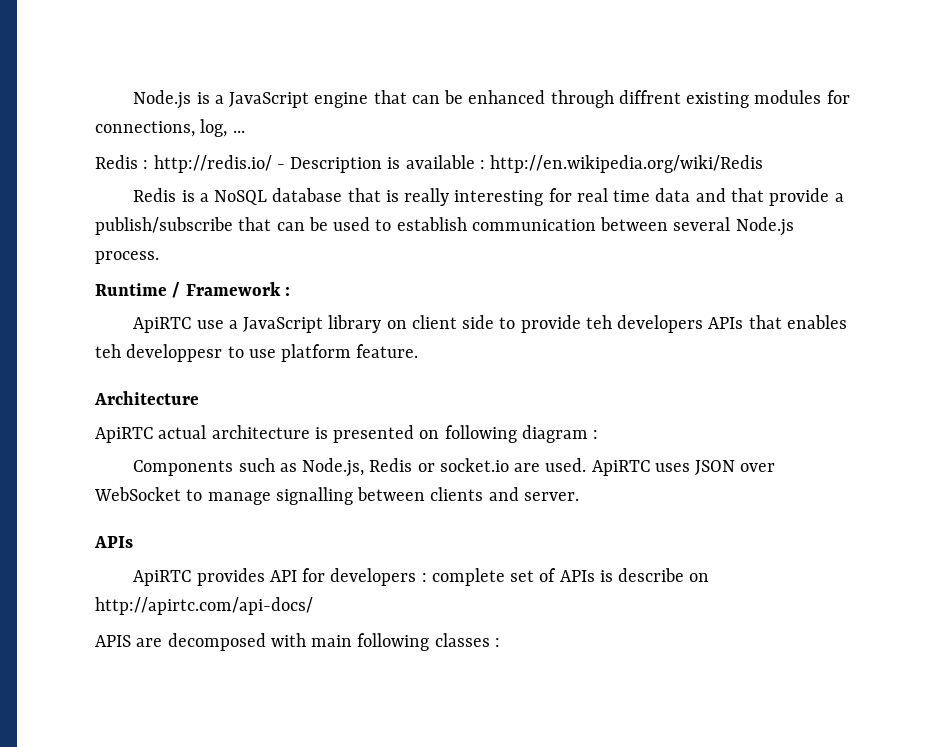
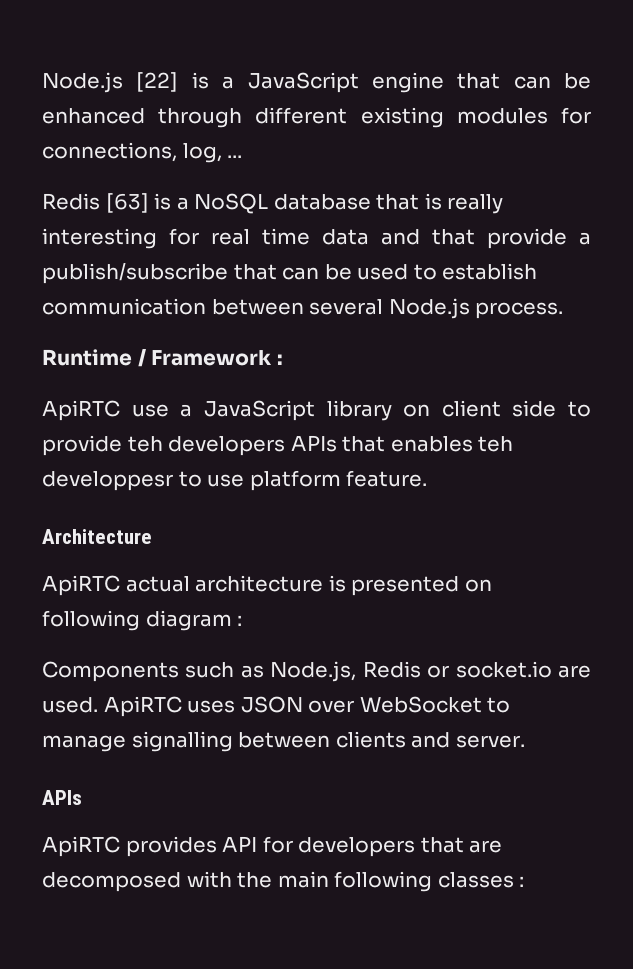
[133,90,192,109] Node.js -> [42,72,179,93] Node.js [22]
[618,90,681,104] diffrent -> [255,107,348,124] different
[143,155,764,173] [133,188,177,202] : http://redis.io/ - Description is available : http://en.wikipedia.org/wiki/Redis // Redis -> [105,193,149,213] [63]
[421,568,710,586] [95,597,313,615] [95,635,131,647] : complete set of APIs is describe on http://apirtc.com/api-docs/ // APIS -> [420,837,464,853] that
(306, 640) none -> [237,872,273,888] the

